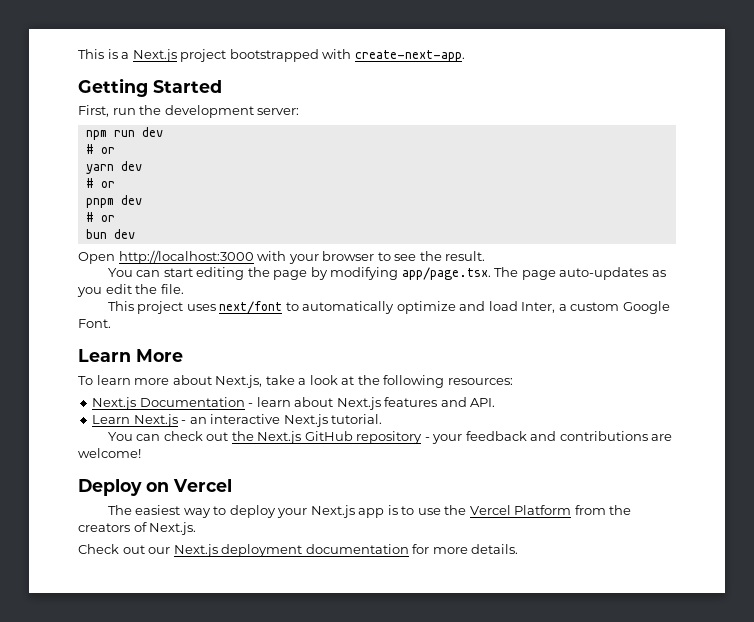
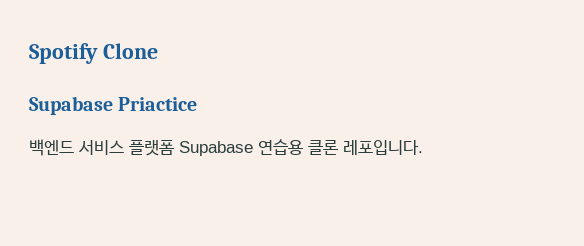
[78,49,465,62] [78,78,222,97] [78,105,300,118] [85,127,163,140] [85,144,115,154] [85,161,142,174] [85,178,115,188] [85,195,142,208] [85,212,115,222] [85,229,135,239] [78,250,486,264] [107,267,666,280] [77,284,184,297] [107,301,670,314] [78,319,111,328] [78,349,183,362] [78,375,513,388] [92,397,496,410] [92,414,383,427] [107,431,673,444] [78,448,141,458] [78,479,232,496] [107,505,632,518] [78,522,197,535] [78,544,519,557] This is a Next.js project bootstrapped with create-next-app. // Getting Started // First, run the development server: // npm run dev // # or // yarn dev // # or // pnpm dev // # or // bun dev // Open http://localhost:3000 with your browser to see the result. // You can start editing the page by modifying app/page.tsx. The page auto-updates as you edit the file. // This project uses next/font to automatically optimize and load Inter, a custom Google Font. // Learn More // To learn more about Next.js, take a look at the following resources: // Next.js Documentation - learn about Next.js features and API. // Learn Next.js - an interactive Next.js tutorial. // You can check out the Next.js GitHub repository - your feedback and contributions are welcome! // Deploy on Vercel // The easiest way to deploy your Next.js app is to use the Vercel Platform from the creators of Next.js. // Check out our Next.js deployment documentation for more details. -> [29,43,158,64] [29,96,198,115] [29,139,423,156] Spotify Clone // Supabase Priactice // 백엔드 서비스 플랫폼 Supabase 연습용 클론 레포입니다.

